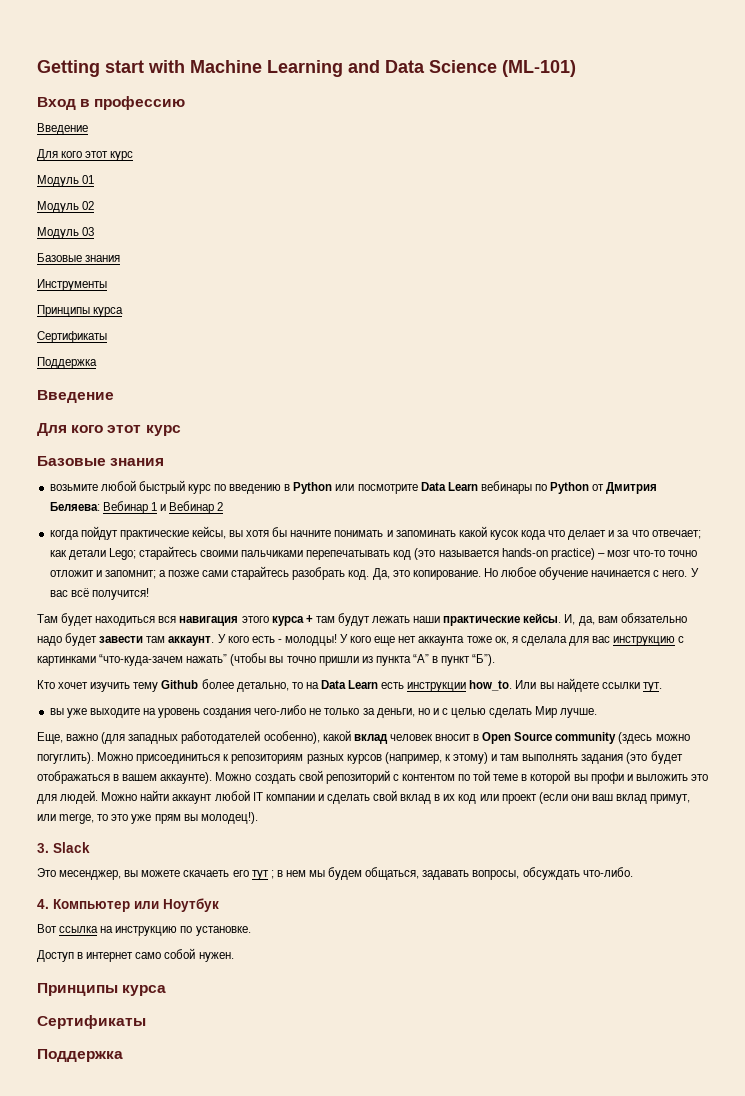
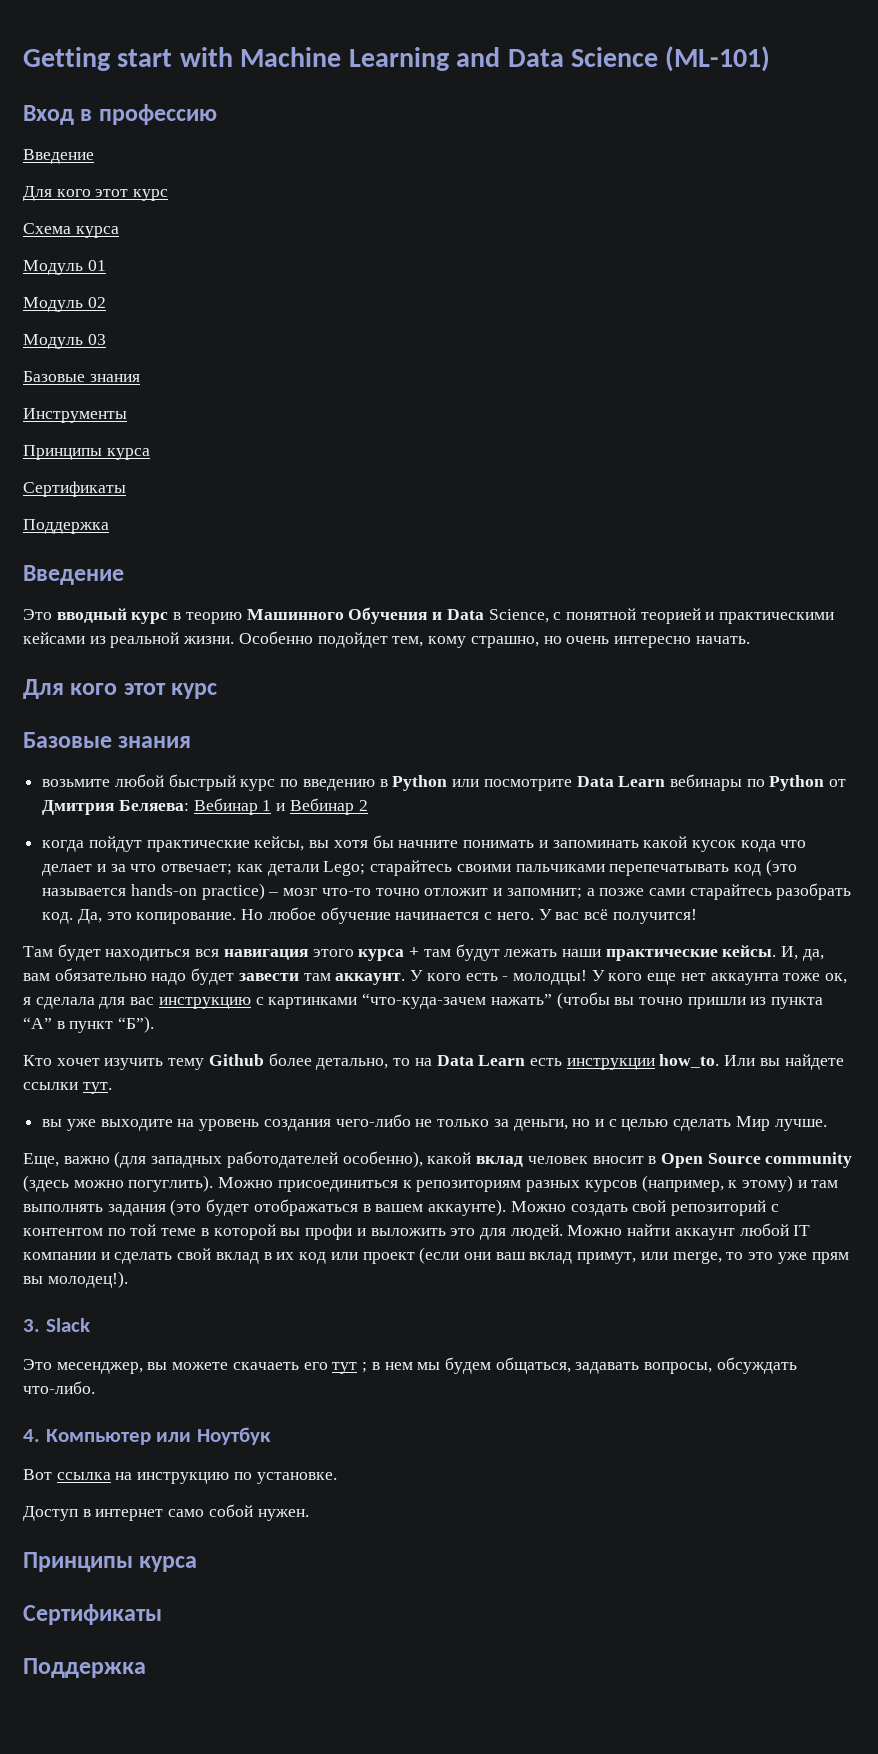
(134, 156) none -> [23,223,119,238] // Схема курса
(114, 396) none -> [23,607,835,624] [23,631,750,648] // Это вводный курс в теорию Машинного Обучения и Data Science, с понятной теорией и практическими кейсами из реальной жизни. Особенно подойдет тем, кому страшно, но очень интересно начать.

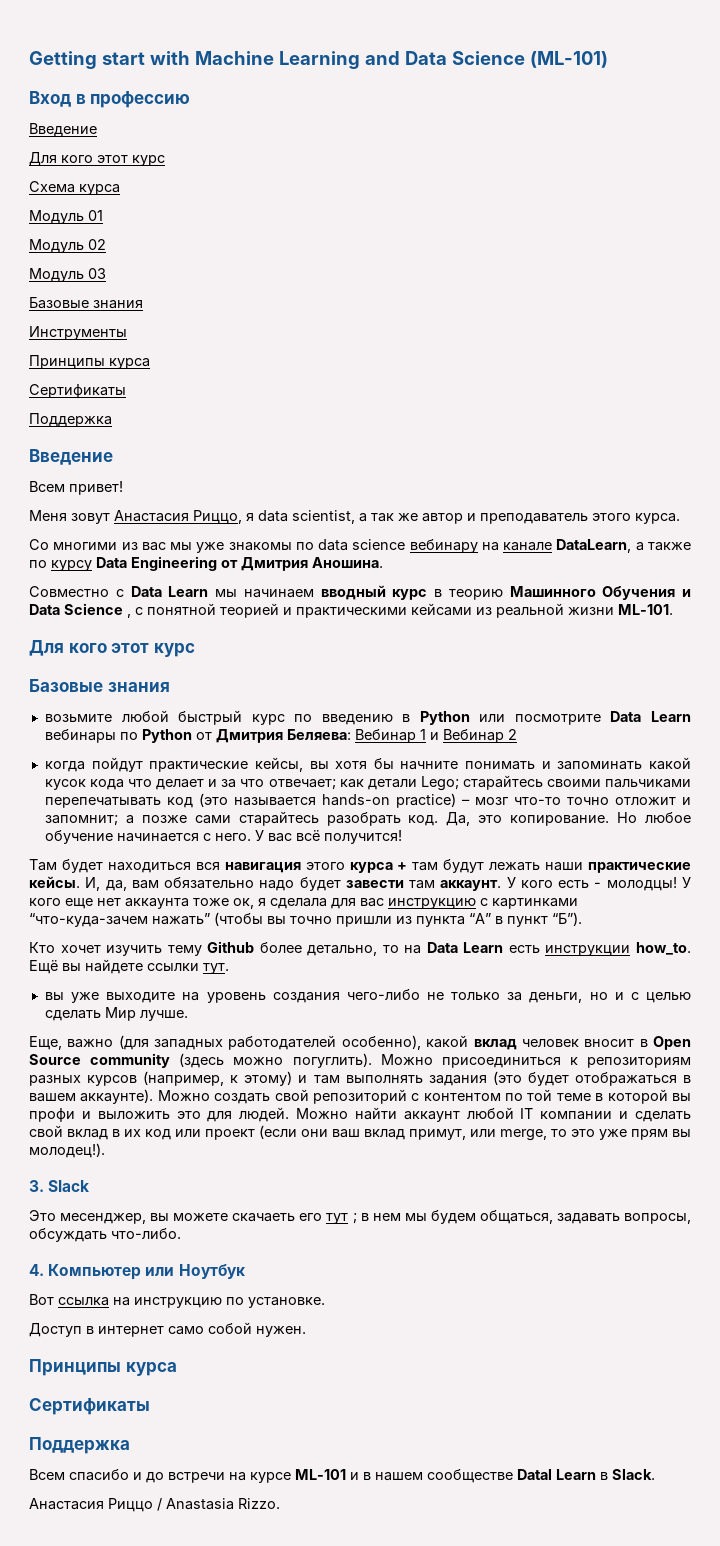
[23,609,52,620] Это -> [29,481,123,495] [29,510,680,524] [29,539,691,553] [29,556,383,571] [29,586,314,598] Всем привет! // Меня зовут Анастасия Риццо, я data scientist, а так же автор и преподаватель этого курса. // Со многими из вас мы уже знакомы по data science вебинару на канале DataLearn, а также по курсу Data Engineering от Дмитрия Аношина. // Совместно с Data Learn мы начинаем
[488,609,549,623] Science, -> [64,603,131,618] Science ,
[183,631,750,648] жизни. Особенно подойдет тем, кому страшно, но очень интересно начать. -> [568,604,673,615] жизни ML-101.
[724,1055,756,1066] Или -> [29,960,58,974] Ещё
(146, 1668) none -> [29,1469,655,1483] [29,1498,280,1512] // Всем спасибо и до встречи на курсе ML-101 и в нашем сообществе Datal Learn в Slack. // Анастасия Риццо / Anastasia Rizzo.

